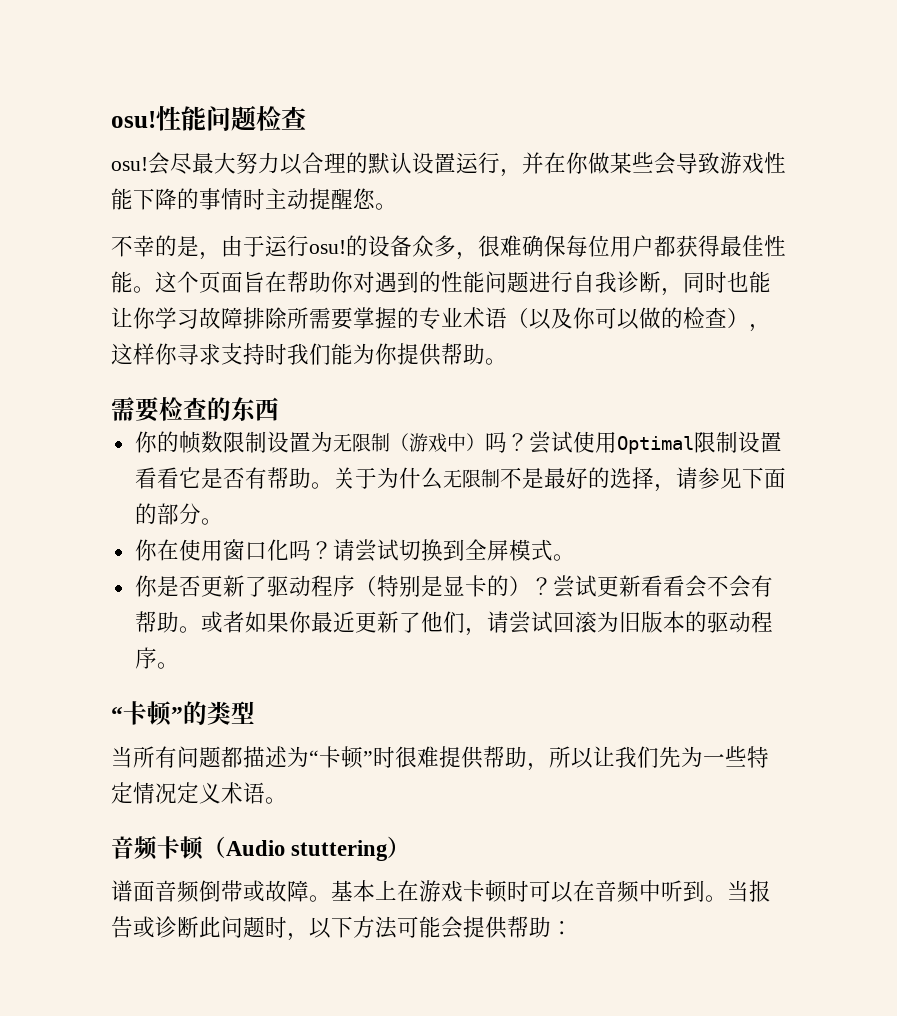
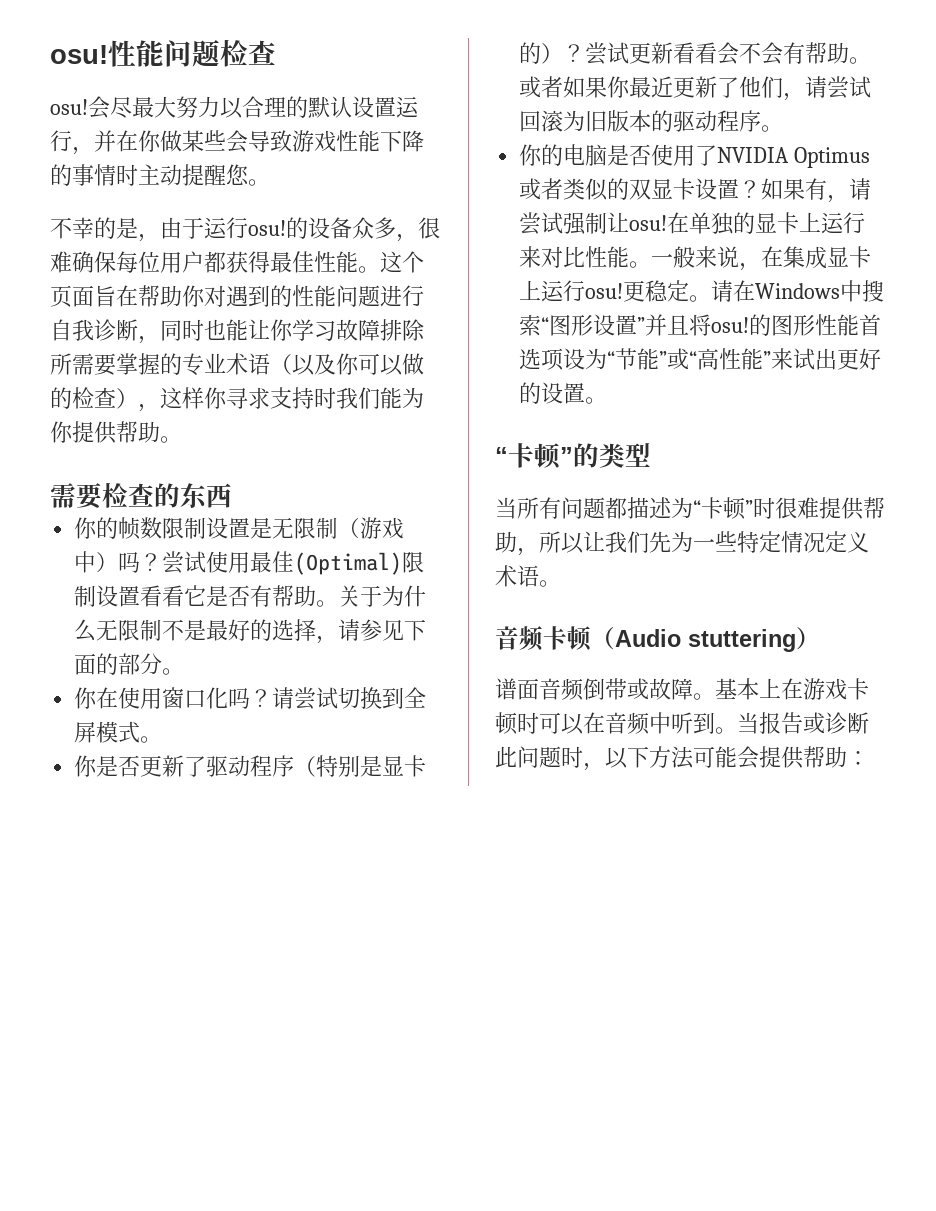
[310,431,333,452] 为 -> [250,517,273,539] 是
[616,436,694,454] Optimal -> [250,551,403,575] 最佳(Optimal)
(179, 665) none -> [519,144,871,168] [519,178,872,203] [519,212,866,235] [519,246,872,271] [519,280,885,302] [519,314,882,336] [519,348,882,371] [519,382,608,404] // 你的电脑是否使用了NVIDIA Optimus或者类似的双显卡设置？如果有，请尝试强制让osu!在单独的显卡上运行来对比性能。一般来说，在集成显卡上运行osu!更稳定。请在Windows中搜索“图形设置”并且将osu!的图形性能首选项设为“节能”或“高性能”来试出更好的设置。

